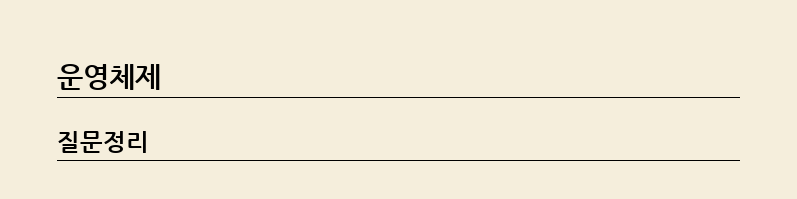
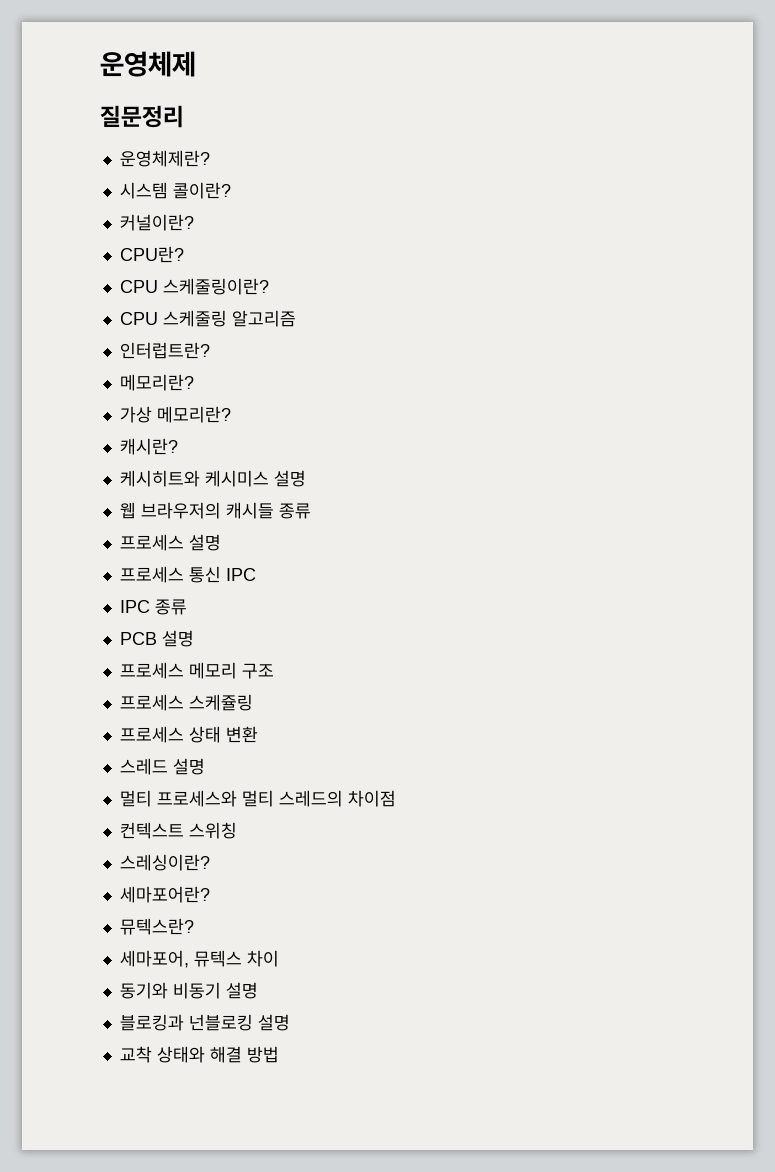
(149, 142) none -> [119,150,210,167] [119,182,231,199] [119,214,194,231] [119,246,184,263] [119,278,269,295] [119,310,296,327] [119,342,210,359] [119,374,194,391] [119,406,231,423] [119,438,178,455] [119,470,306,487] [119,502,311,519] [119,534,221,551] [119,566,256,583] [119,599,187,615] [119,630,194,647] [119,662,274,679] [119,694,253,711] [119,726,258,743] [119,758,205,775] [119,790,396,807] [119,822,237,839] [119,854,210,871] [119,886,210,903] [119,918,194,935] [119,950,279,968] [119,982,258,999] [119,1014,290,1031] [119,1046,279,1063] // 운영체제란? // 시스템 콜이란? // 커널이란? // CPU란? // CPU 스케줄링이란? // CPU 스케줄링 알고리즘 // 인터럽트란? // 메모리란? // 가상 메모리란? // 캐시란? // 케시히트와 케시미스 설명 // 웹 브라우저의 캐시들 종류 // 프로세스 설명 // 프로세스 통신 IPC // IPC 종류 // PCB 설명 // 프로세스 메모리 구조 // 프로세스 스케쥴링 // 프로세스 상태 변환 // 스레드 설명 // 멀티 프로세스와 멀티 스레드의 차이점 // 컨텍스트 스위칭 // 스레싱이란? // 세마포어란? // 뮤텍스란? // 세마포어, 뮤텍스 차이 // 동기와 비동기 설명 // 블로킹과 넌블로킹 설명 // 교착 상태와 해결 방법

